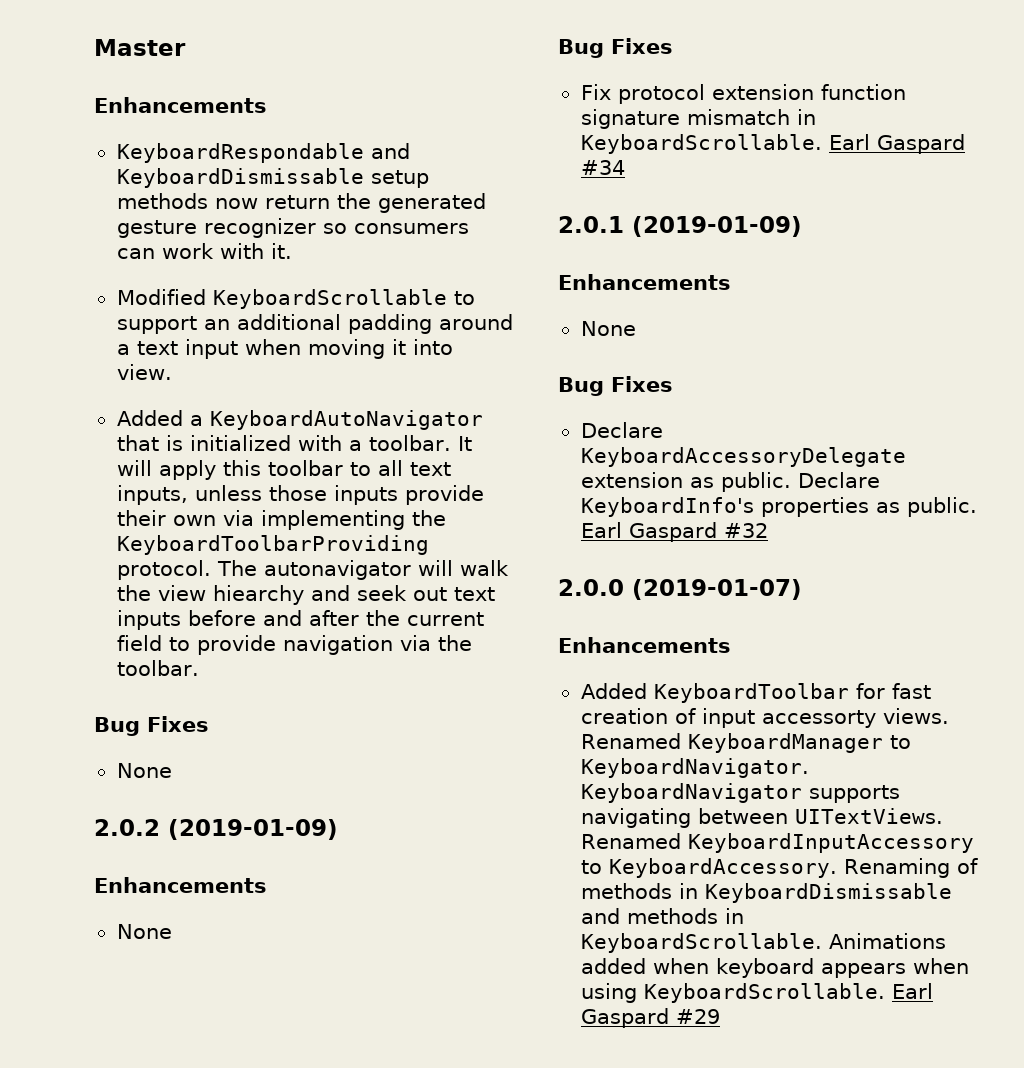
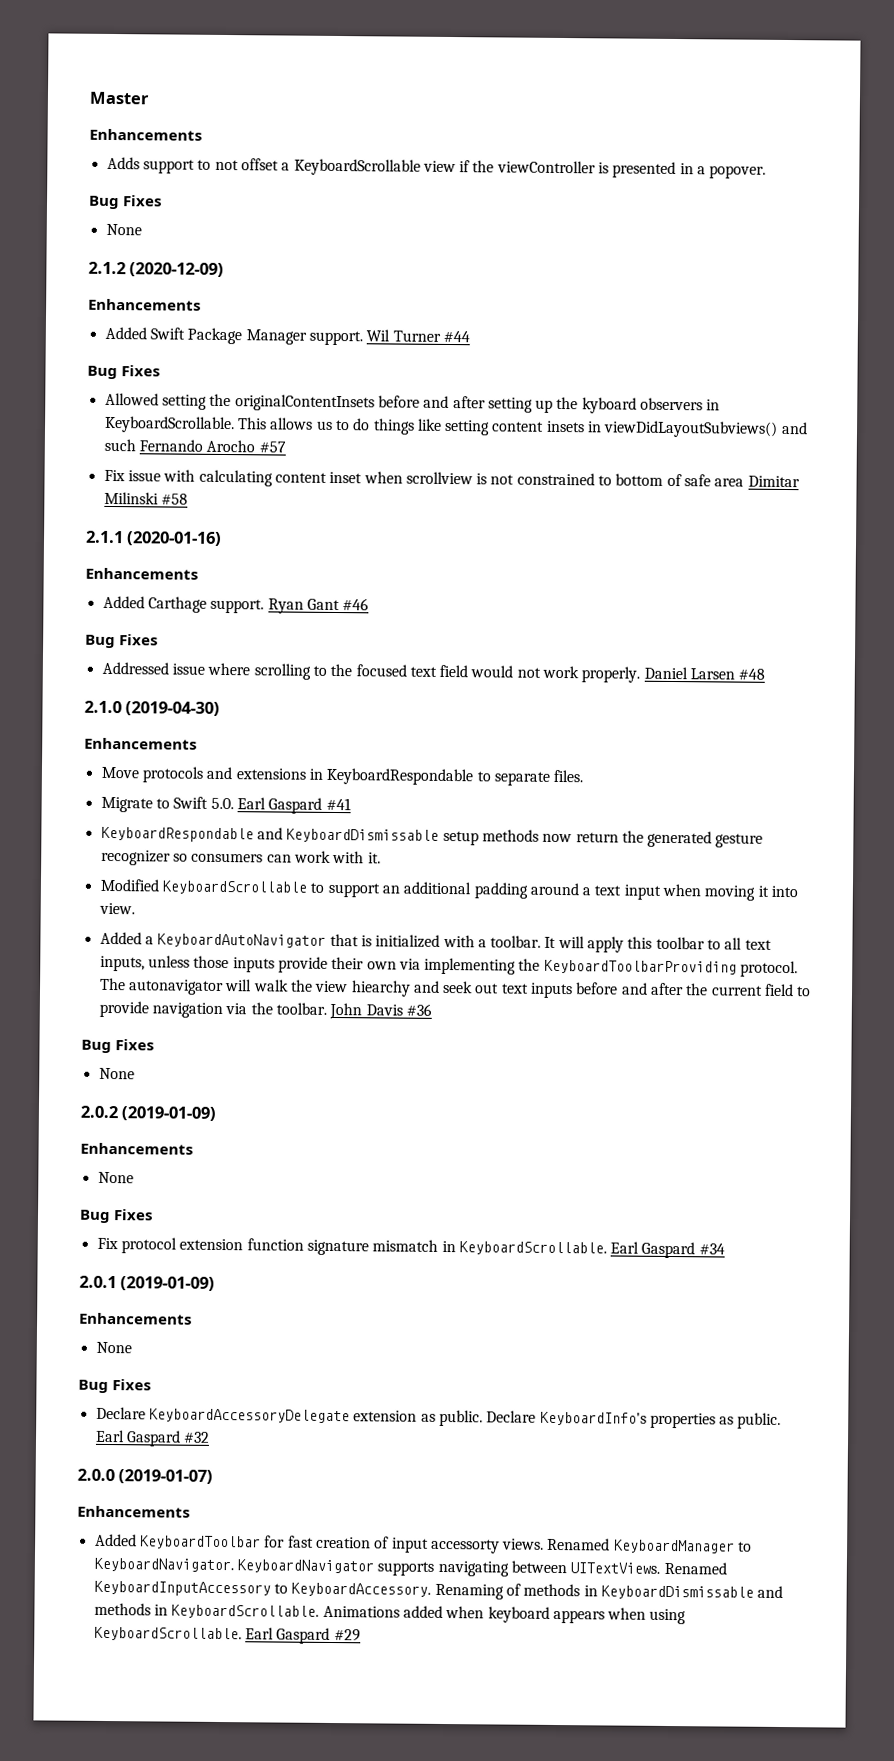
(267, 105) none -> [106,156,767,179] [88,195,163,210] [105,223,142,236] [88,261,225,277] [88,298,201,311] [104,326,470,346] [87,365,161,380] [104,392,721,414] [103,415,808,438] [103,438,286,453] [103,469,800,488] [103,491,188,505] [85,530,223,546] [85,567,198,580] [102,595,370,614] [85,634,159,649] [101,661,766,683] [84,700,221,716] [84,737,197,750] [100,766,584,786] [100,796,351,814] // Adds support to not offset a KeyboardScrollable view if the viewController is presented in a popover. // Bug Fixes // None // 2.1.2 (2020-12-09) // Enhancements // Added Swift Package Manager support. Wil Turner #44 // Bug Fixes // Allowed setting the originalContentInsets before and after setting up the kyboard observers in KeyboardScrollable. This allows us to do things like setting content insets in viewDidLayoutSubviews() and such Fernando Arocho #57 // Fix issue with calculating content inset when scrollview is not constrained to bottom of safe area Dimitar Milinski #58 // 2.1.1 (2020-01-16) // Enhancements // Added Carthage support. Ryan Gant #46 // Bug Fixes // Addressed issue where scrolling to the focused text field would not work properly. Daniel Larsen #48 // 2.1.0 (2019-04-30) // Enhancements // Move protocols and extensions in KeyboardRespondable to separate files. // Migrate to Swift 5.0. Earl Gaspard #41
(199, 668) none -> [329,1002,432,1020] John Davis #36

